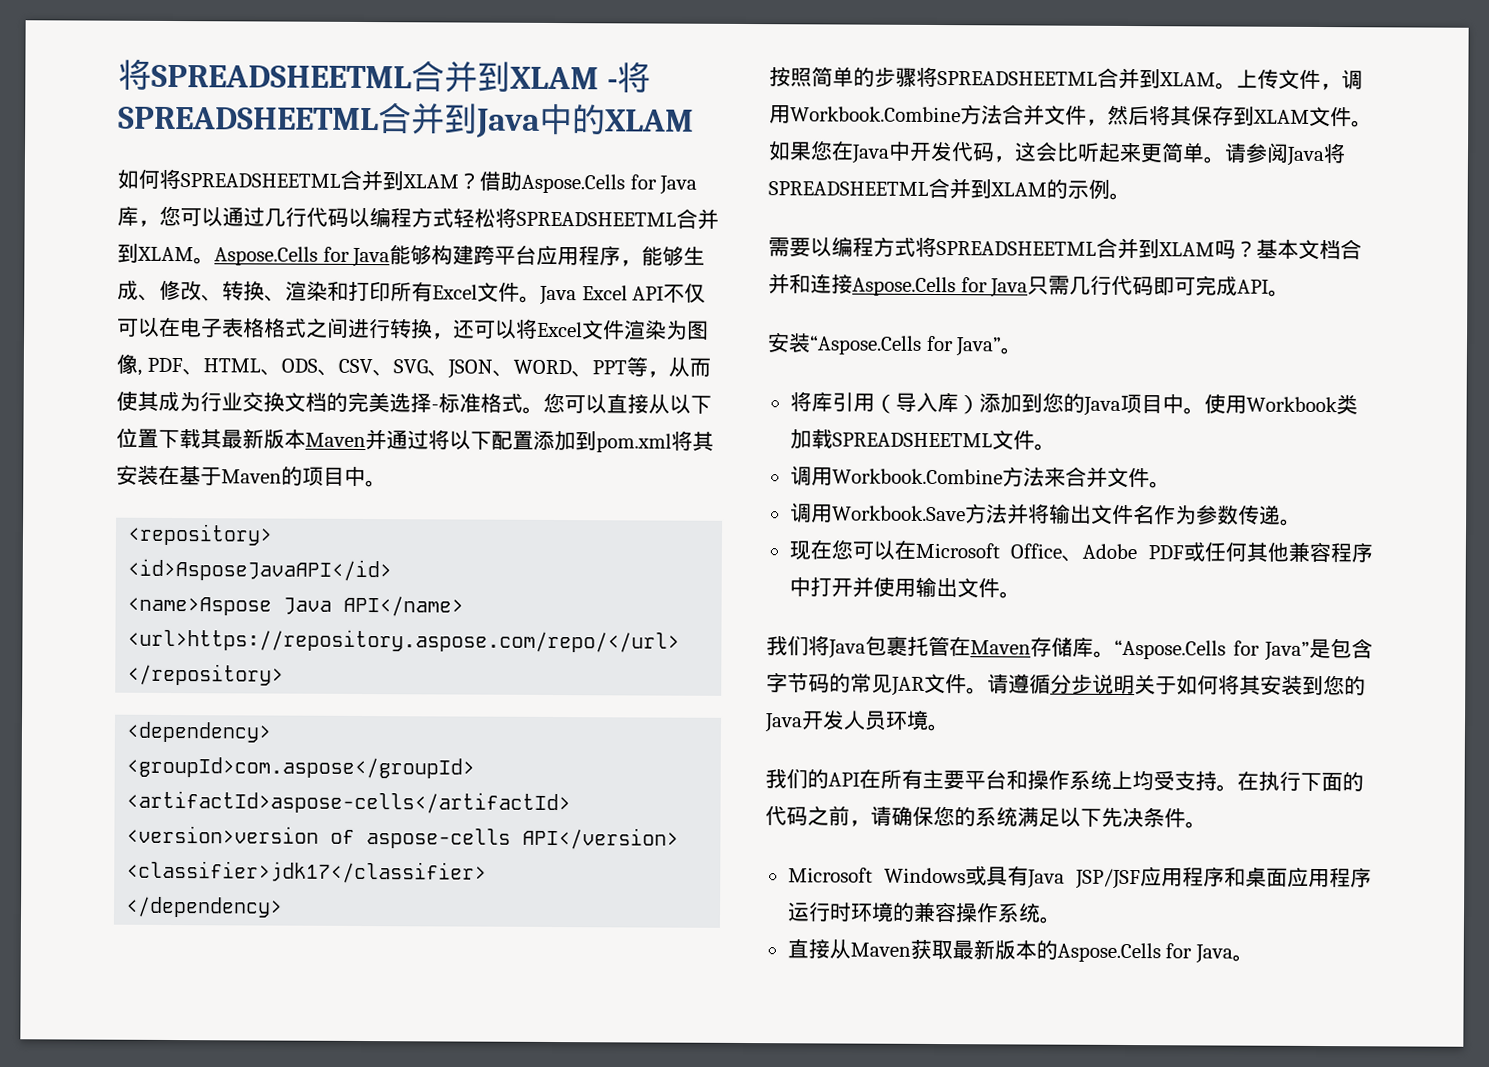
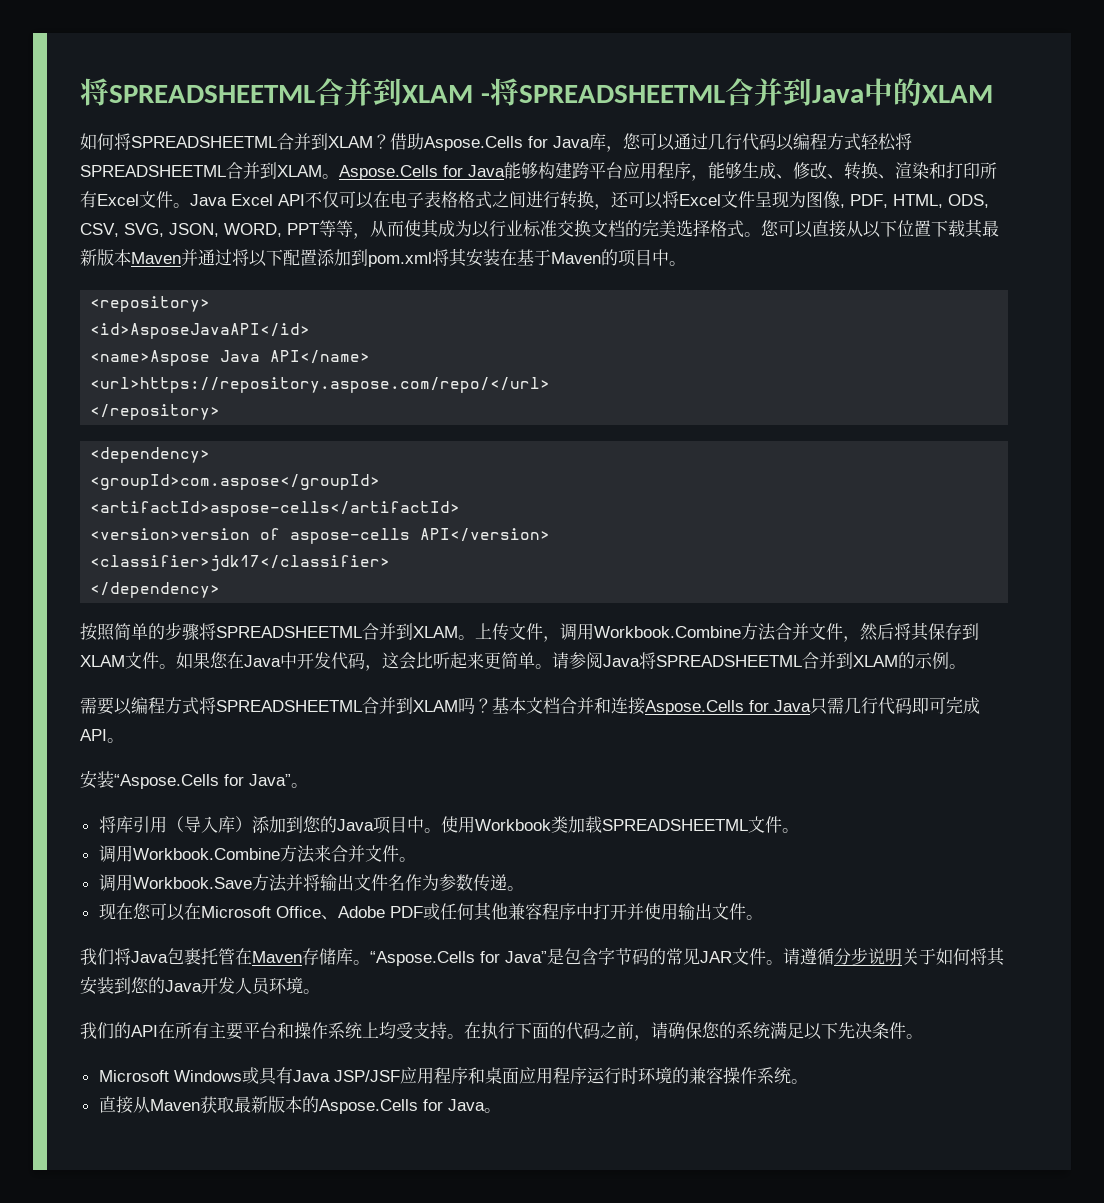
[624,319,667,340] 渲染 -> [755,191,789,208] 呈现
[146,357,627,379] PDF、HTML、ODS、CSV、SVG、JSON、WORD、PPT -> [850,194,989,208] [80,220,336,237] PDF, HTML, ODS, CSV, SVG, JSON, WORD, PPT等
[200,392,243,412] 行业 -> [472,220,557,238] 以行业标准
[431,392,481,413] -标准 -> (710, 228) none

